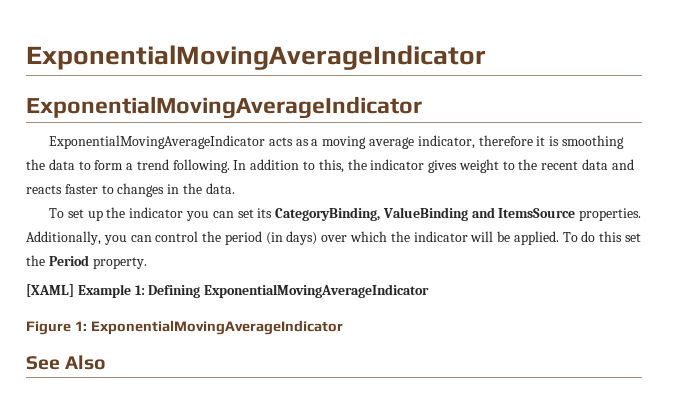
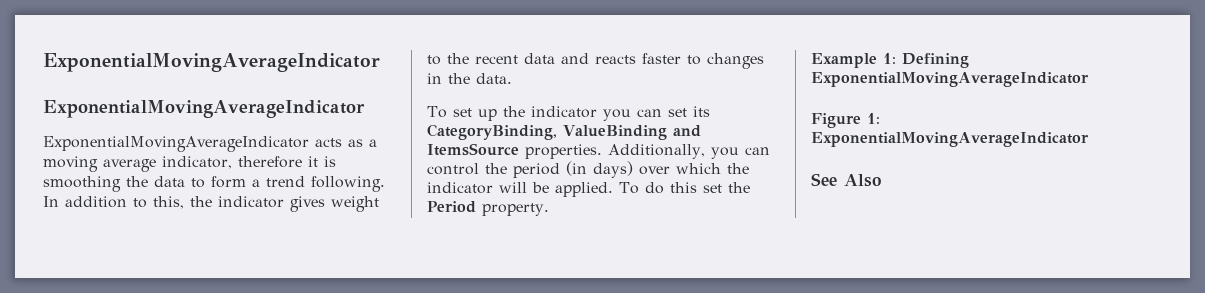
[26,284,74,297] [XAML] -> (549, 209) none

